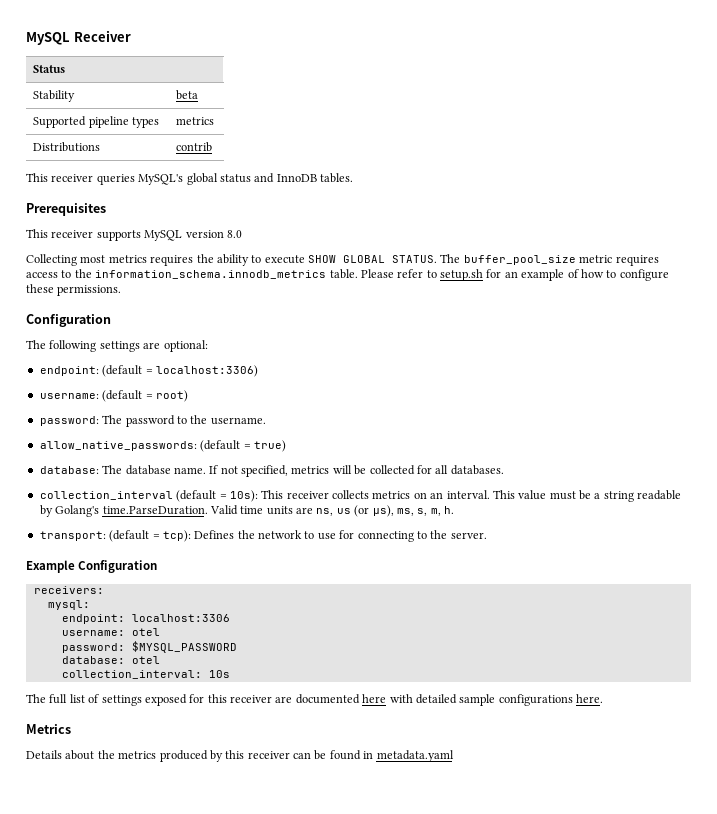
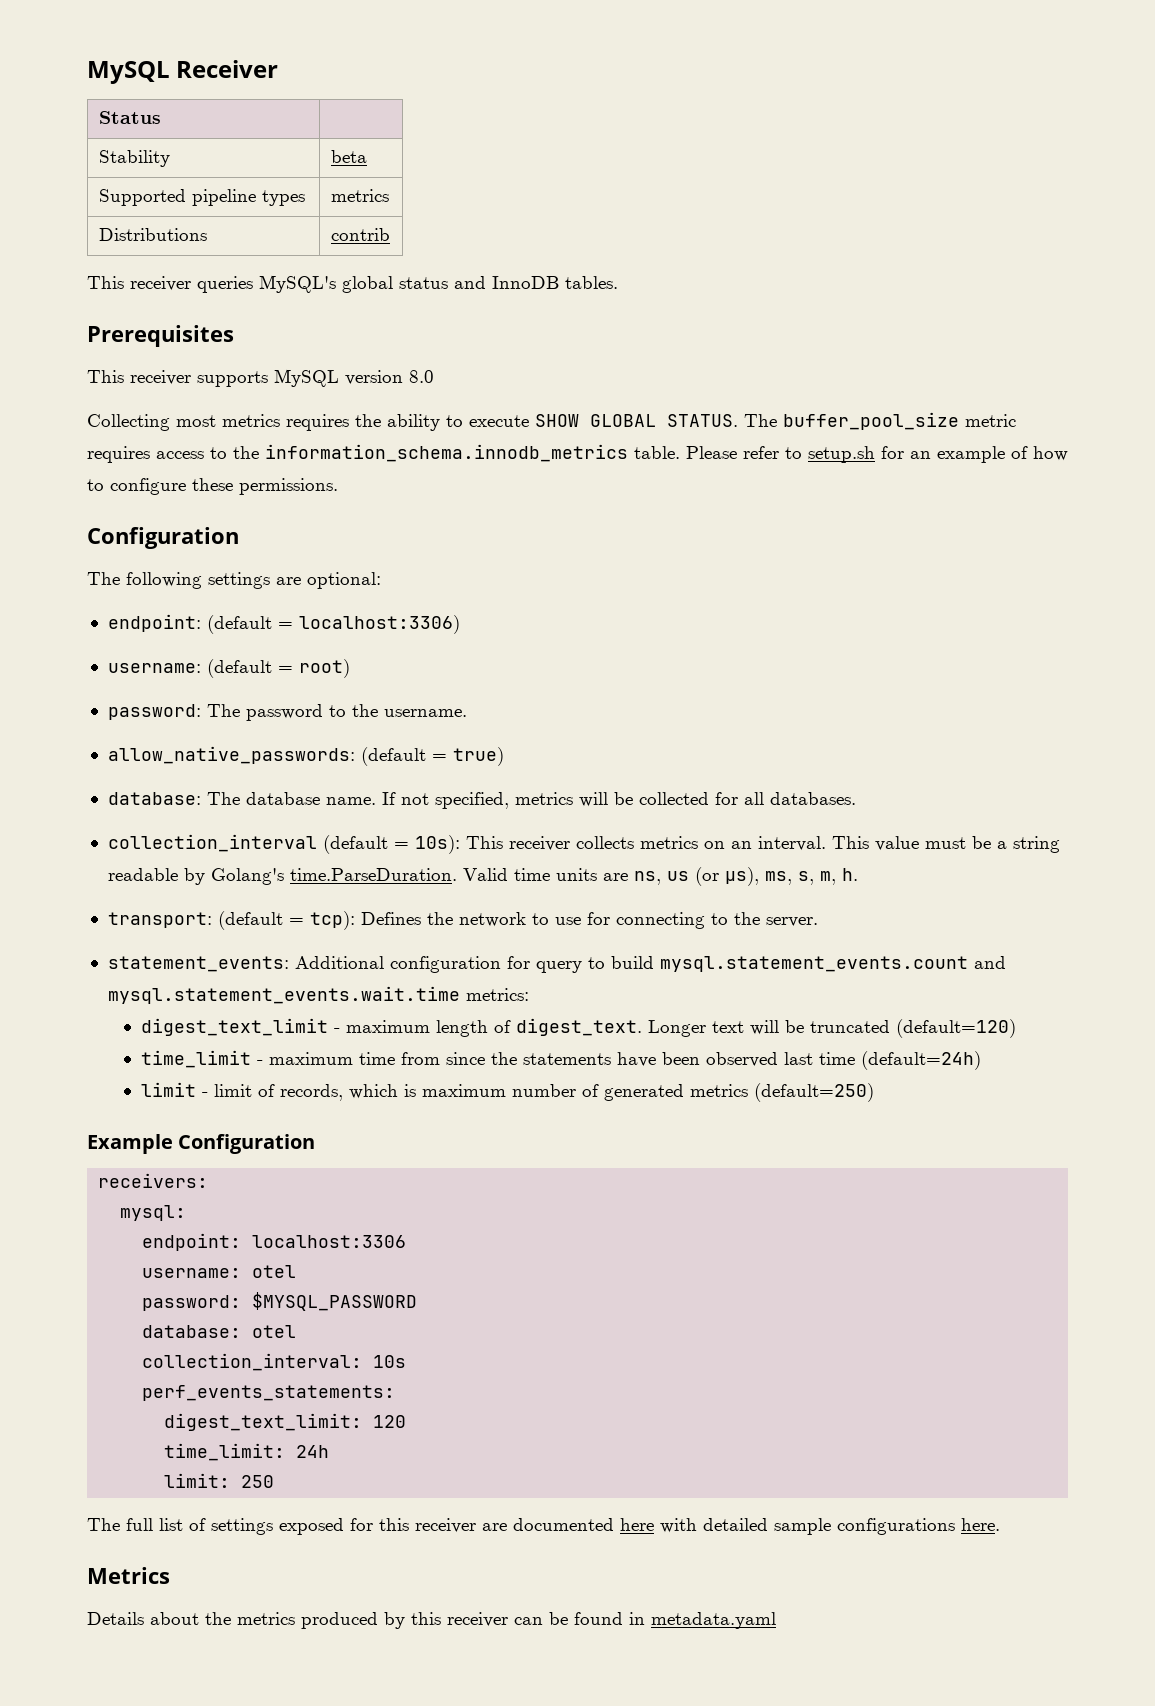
(487, 535) none -> [107,956,1006,973] [107,986,529,1004] [141,1018,1017,1038] [141,1050,982,1070] [141,1082,875,1102] // statement_events: Additional configuration for query to build mysql.statement_events.count and mysql.statement_events.wait.time metrics: // digest_text_limit - maximum length of digest_text. Longer text will be truncated (default=120) // time_limit - maximum time from since the statements have been observed last time (default=24h) // limit - limit of records, which is maximum number of generated metrics (default=250)
(230, 674) none -> [142,1385,396,1401] [164,1413,407,1431] [164,1443,330,1461] [164,1473,275,1488] // perf_events_statements: // digest_text_limit: 120 // time_limit: 24h // limit: 250

